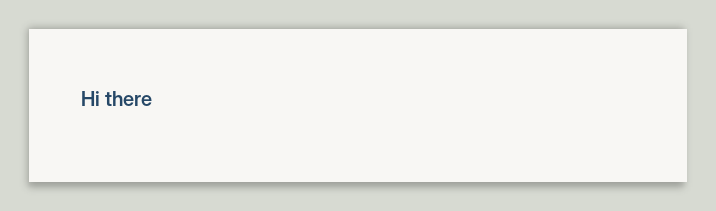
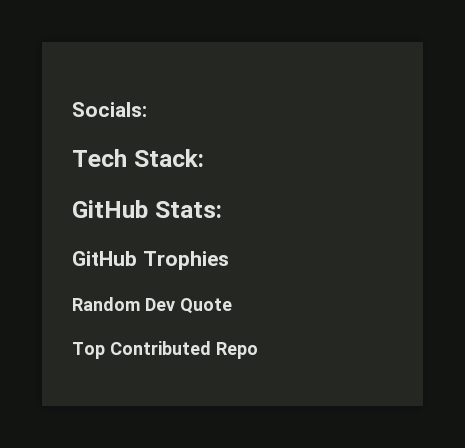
[81,91,153,106] Hi there -> [72,102,147,117] [72,149,204,167] [72,200,222,218] [72,251,229,270] [72,297,232,314] [72,341,258,359] Socials: // Tech Stack: // GitHub Stats: // GitHub Trophies // Random Dev Quote // Top Contributed Repo

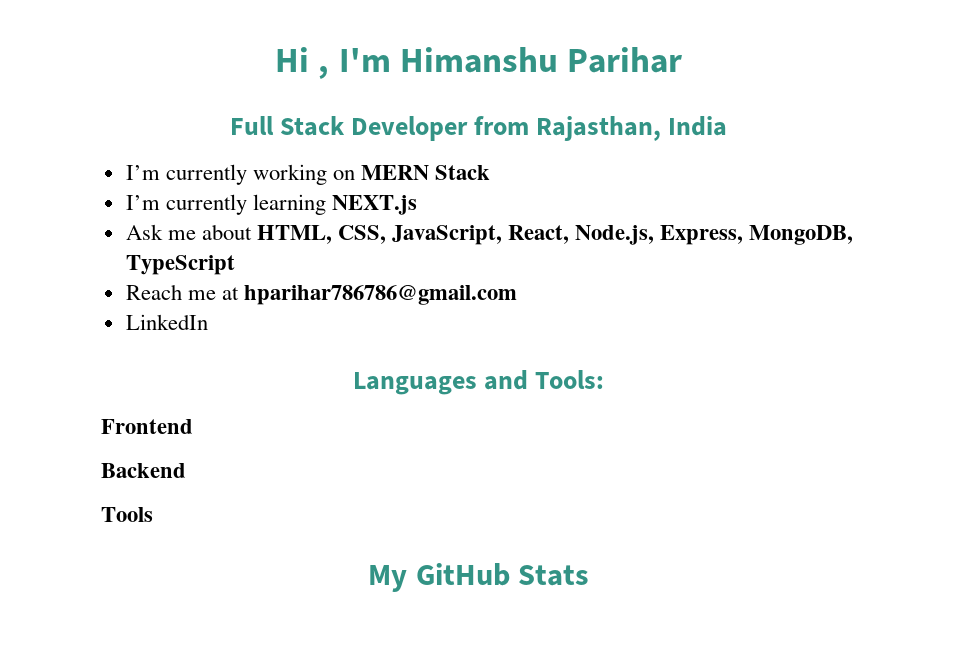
[72,102,147,117] [72,149,204,167] [72,200,222,218] [72,251,229,270] [72,297,232,314] [72,341,258,359] Socials: // Tech Stack: // GitHub Stats: // GitHub Trophies // Random Dev Quote // Top Contributed Repo -> [274,47,683,79] [229,116,728,141] [125,164,491,185] [125,194,417,215] [125,224,854,245] [125,255,235,275] [125,284,517,305] [125,314,208,330] [352,370,605,395] [101,419,193,434] [101,463,186,478] [101,507,153,522] [368,563,589,592] Hi , I'm Himanshu Parihar // Full Stack Developer from Rajasthan, India // I’m currently working on MERN Stack // I’m currently learning NEXT.js // Ask me about HTML, CSS, JavaScript, React, Node.js, Express, MongoDB, TypeScript // Reach me at hparihar786786@gmail.com // LinkedIn // Languages and Tools: // Frontend // Backend // Tools // My GitHub Stats

